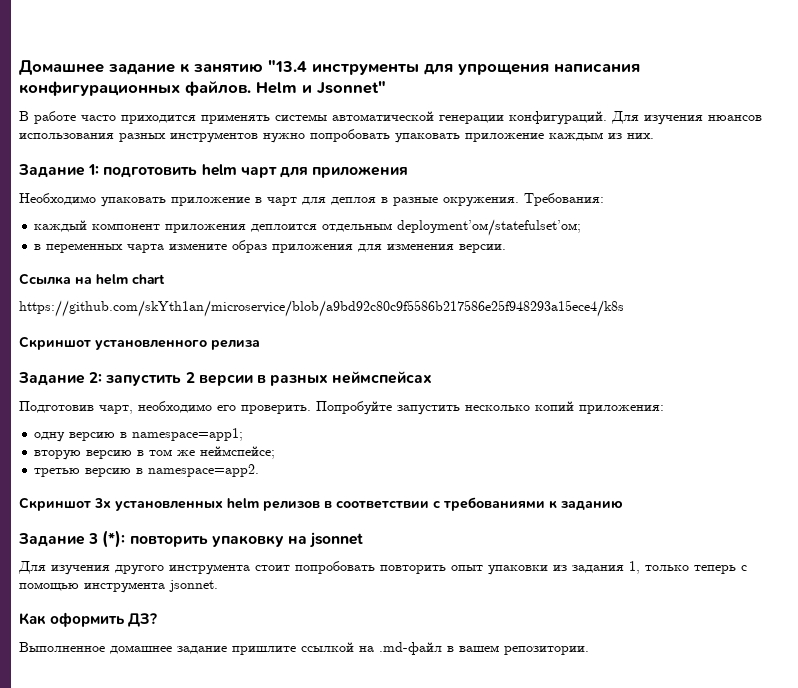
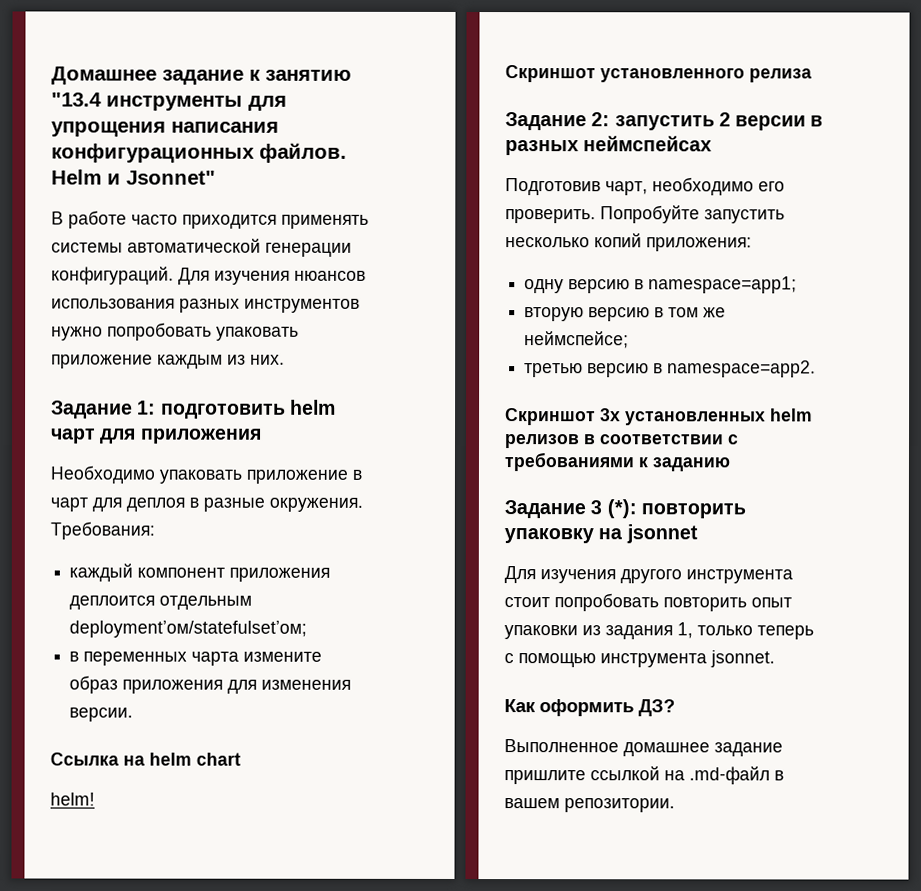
[19,300,624,317] https://github.com/skYth1an/microservice/blob/a9bd92c80c9f5586b217586e25f948293a15ece4/k8s -> [50,792,95,806] helm!

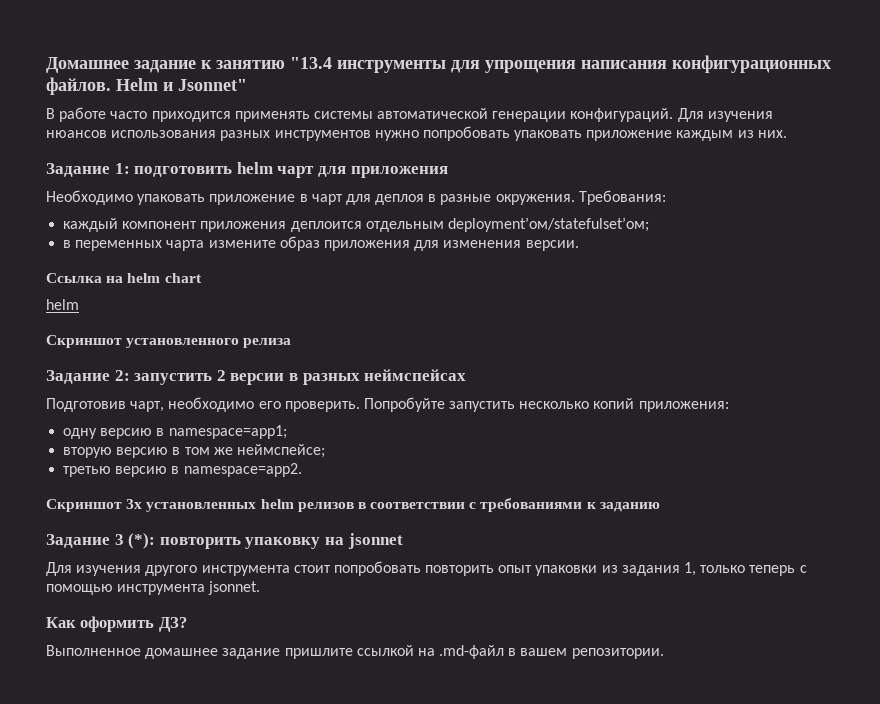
[50,792,95,806] helm! -> [46,299,79,310] helm

